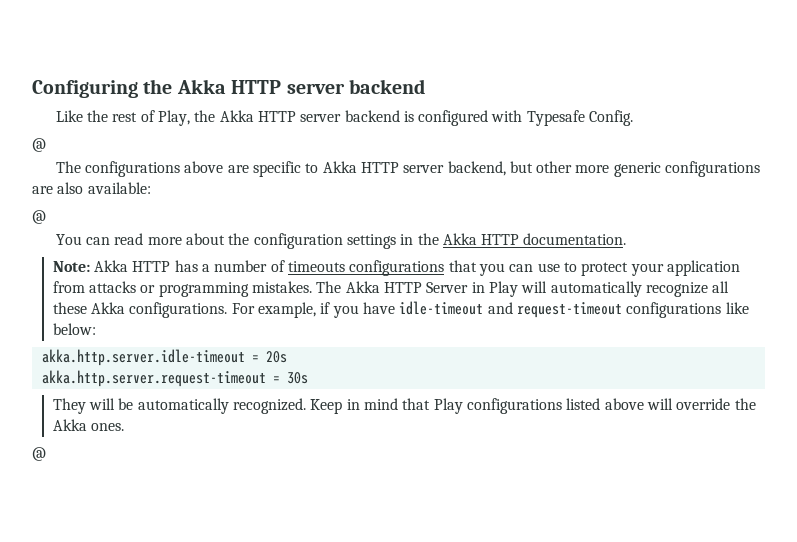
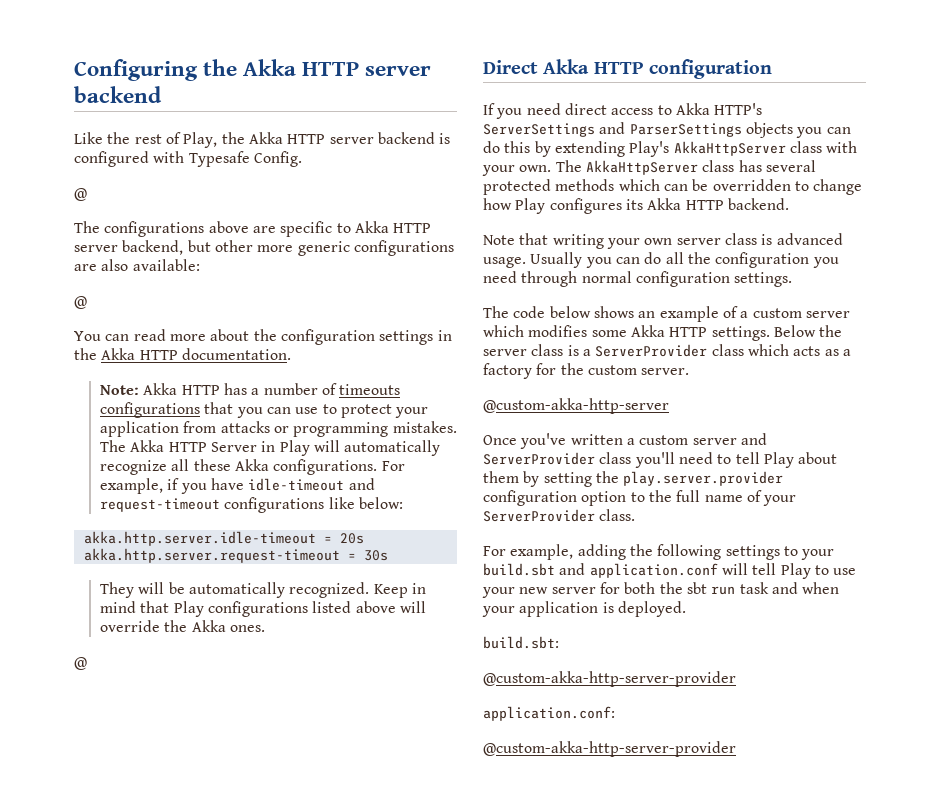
(46, 454) none -> [483,59,773,79] [483,103,763,119] [483,122,851,138] [483,141,858,157] [482,160,816,176] [483,179,863,195] [483,198,789,214] [483,233,843,249] [483,252,839,268] [483,271,793,287] [483,306,850,322] [483,325,843,341] [483,344,851,357] [483,363,690,379] [483,398,669,414] [483,433,767,449] [483,452,838,468] [483,471,784,487] [483,490,797,506] [483,509,636,522] [483,544,835,560] [483,563,857,579] [482,582,840,598] [482,601,686,617] [483,636,559,649] [483,671,736,687] [483,706,615,721] [483,741,736,757] // Direct Akka HTTP configuration // If you need direct access to Akka HTTP's ServerSettings and ParserSettings objects you can do this by extending Play's AkkaHttpServer class with your own. The AkkaHttpServer class has several protected methods which can be overridden to change how Play configures its Akka HTTP backend. // Note that writing your own server class is advanced usage. Usually you can do all the configuration you need through normal configuration settings. // The code below shows an example of a custom server which modifies some Akka HTTP settings. Below the server class is a ServerProvider class which acts as a factory for the custom server. // @custom-akka-http-server // Once you've written a custom server and ServerProvider class you'll need to tell Play about them by setting the play.server.provider configuration option to the full name of your ServerProvider class. // For example, adding the following settings to your build.sbt and application.conf will tell Play to use your new server for both the sbt run task and when your application is deployed. // build.sbt: // @custom-akka-http-server-provider // application.conf: // @custom-akka-http-server-provider

